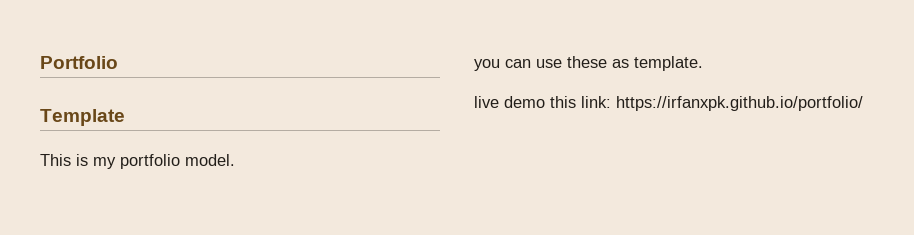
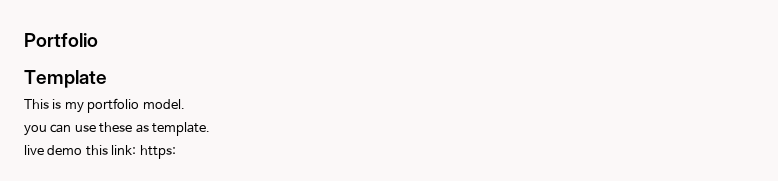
[616,96,863,111] https://irfanxpk.github.io/portfolio/ -> [139,145,176,159] https:

